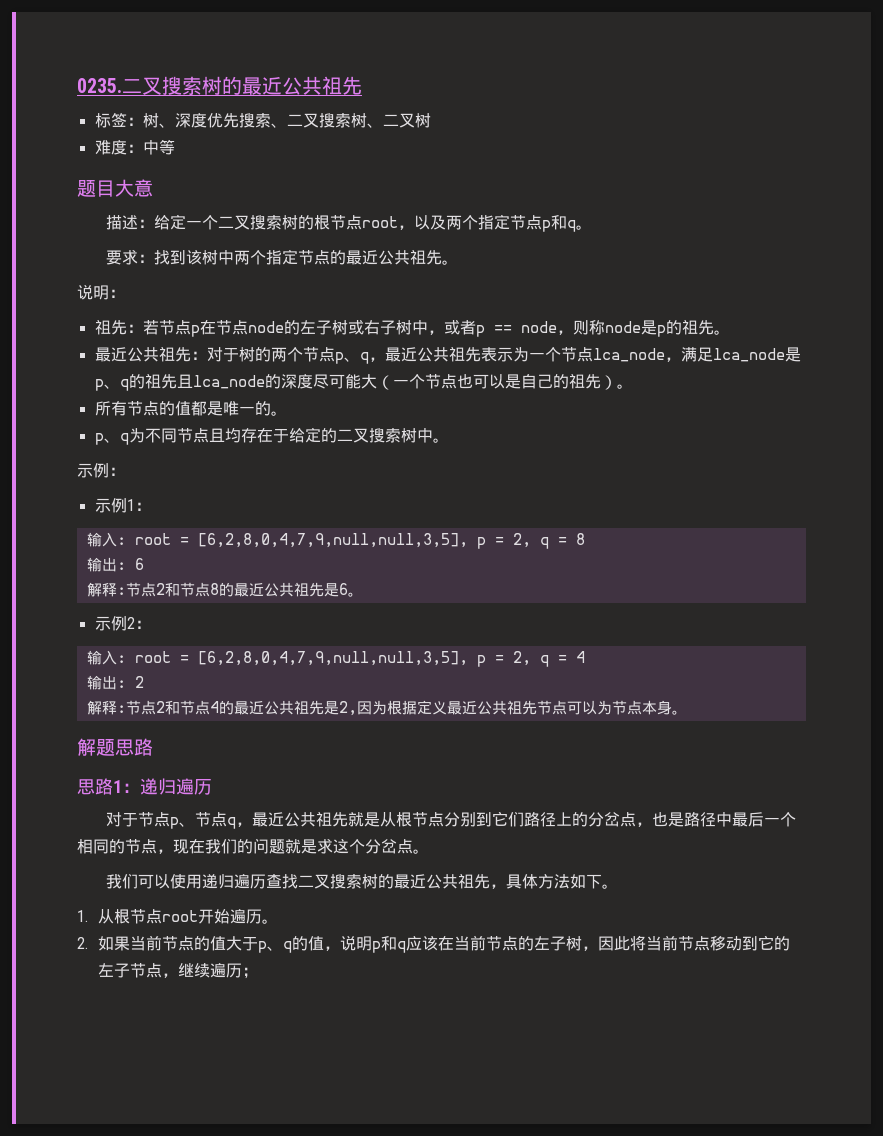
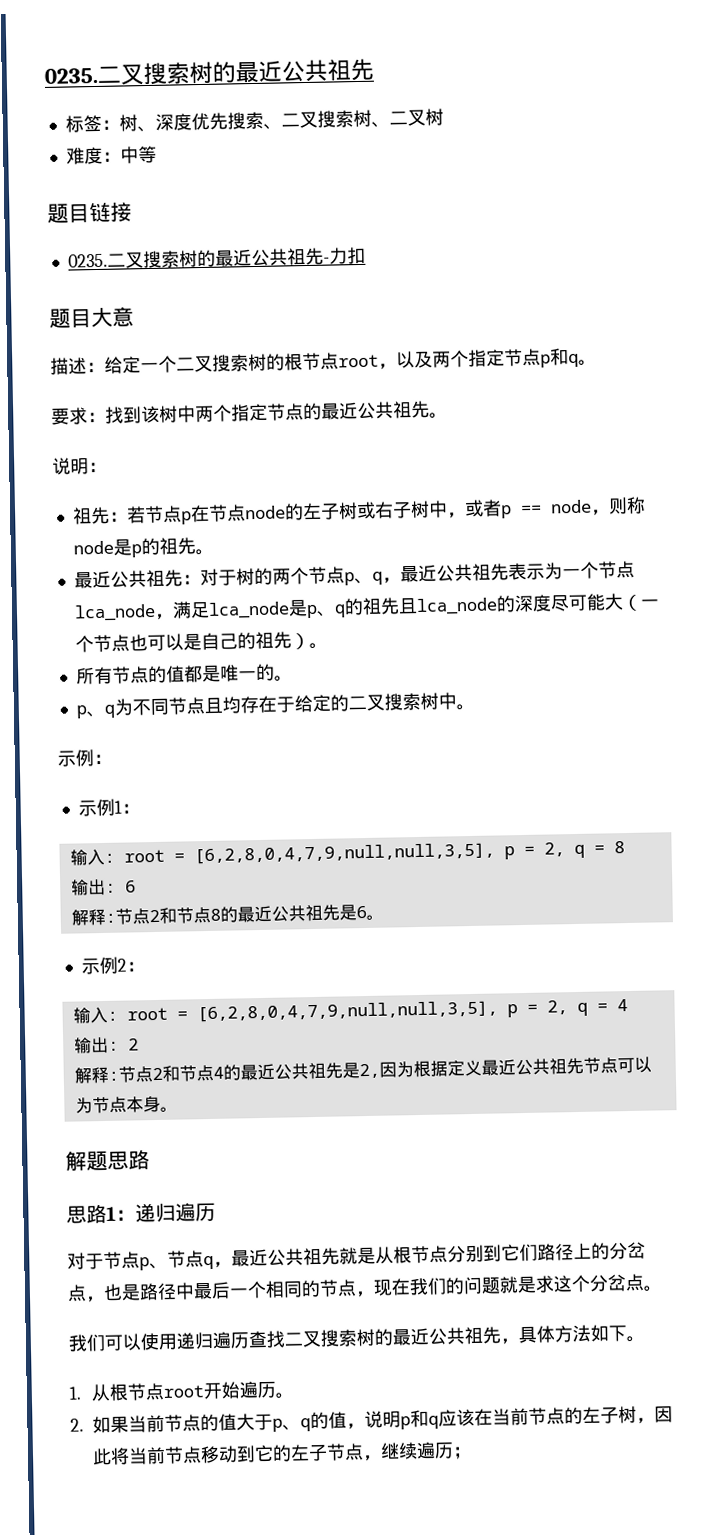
(175, 147) none -> [47,201,132,224] [67,246,366,269] // 题目链接 // 0235.二叉搜索树的最近公共祖先-力扣

